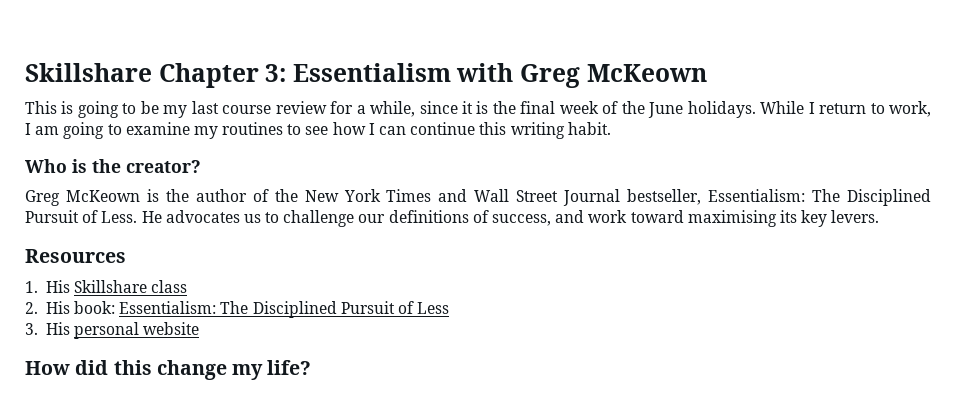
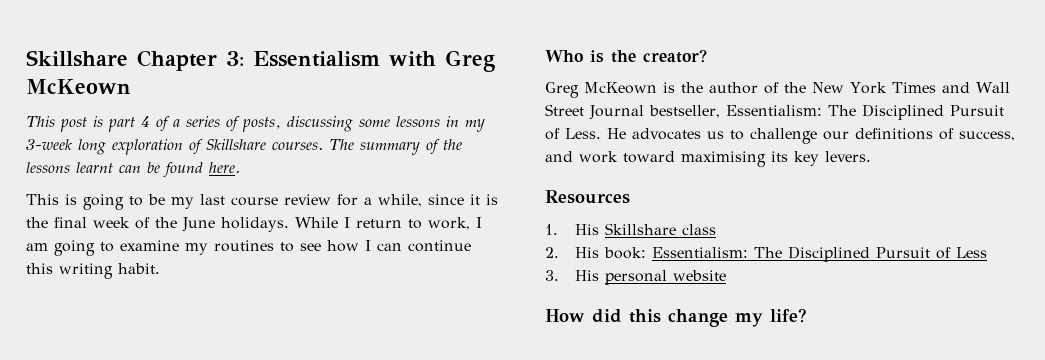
(707, 73) none -> [26,116,485,132] [26,139,462,155] [26,162,240,177] // This post is part 4 of a series of posts, discussing some lessons in my 3-week long exploration of Skillshare courses. The summary of the lessons learnt can be found here.

